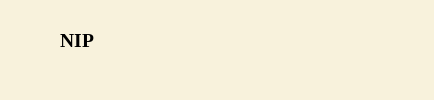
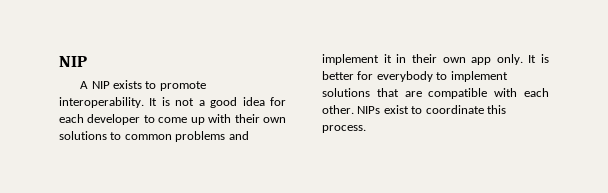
[60,34,94,47] NIP -> [59,56,87,67] [80,80,206,91] [59,97,286,108] [59,114,286,125] [59,131,249,142] [322,54,549,65] [322,71,508,82] [322,88,549,99] [322,105,506,114] [322,125,366,133] NIP // A NIP exists to promote interoperability. It is not a good idea for each developer to come up with their own solutions to common problems and implement it in their own app only. It is better for everybody to implement solutions that are compatible with each other. NIPs exist to coordinate this process.

